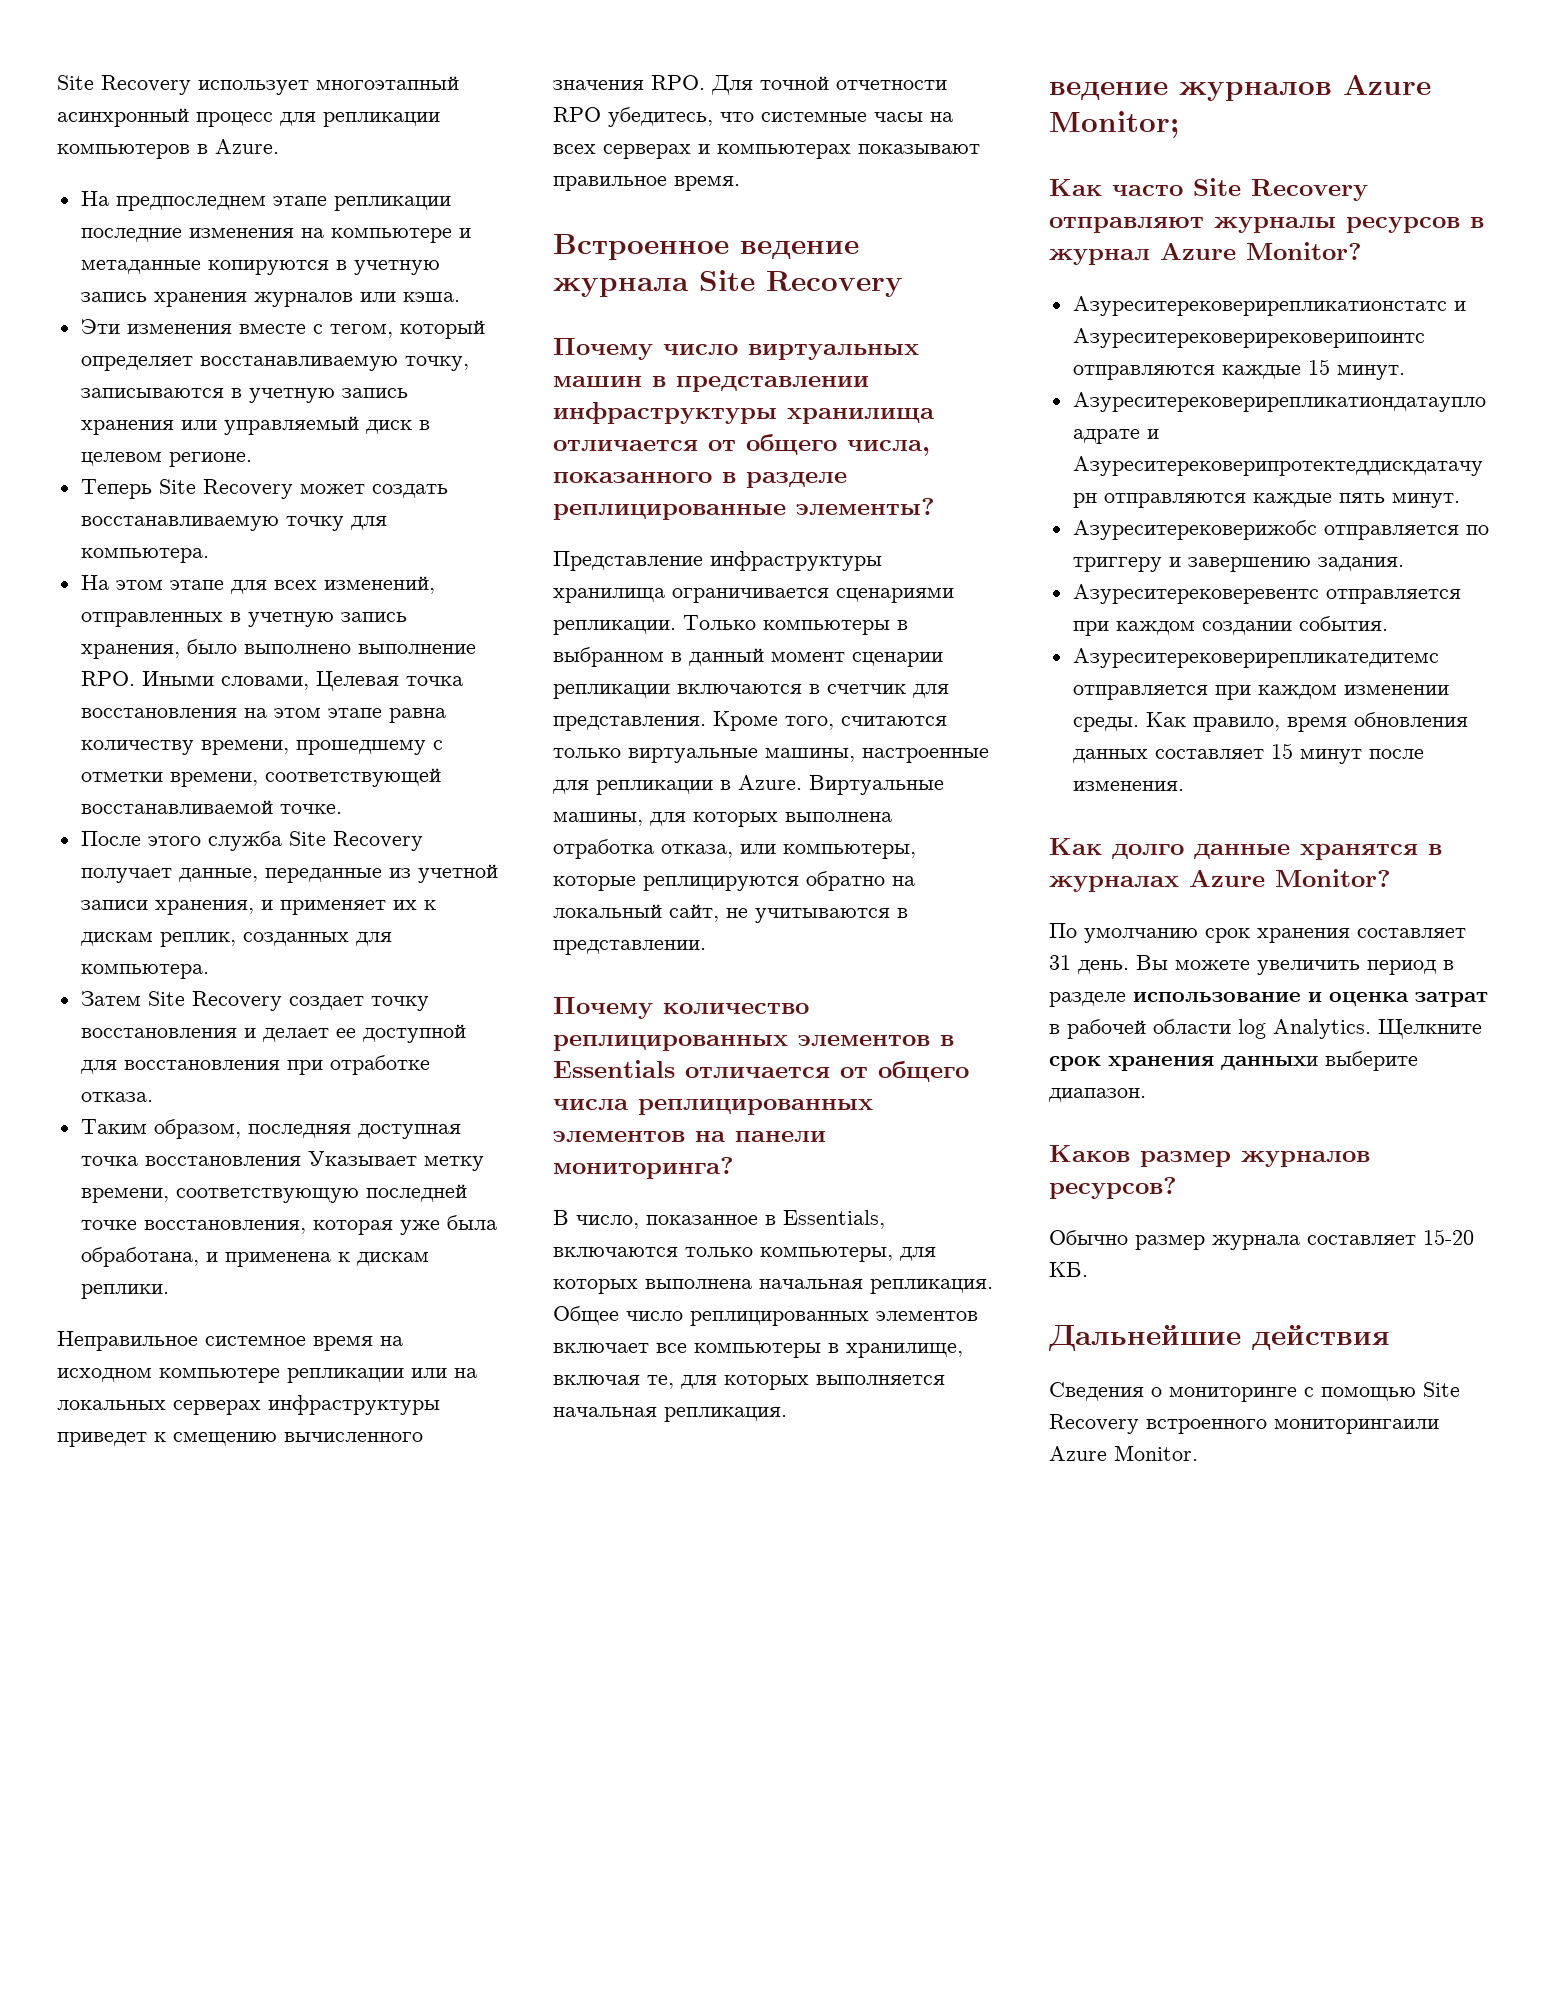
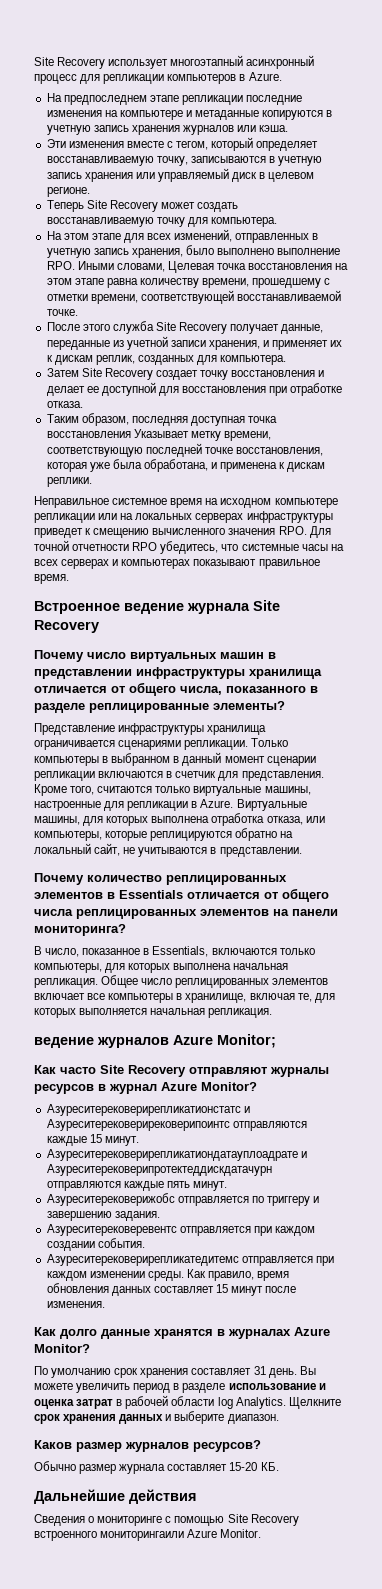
[1221,1056,1318,1070] данныхи -> [119,1414,172,1424] данных и

